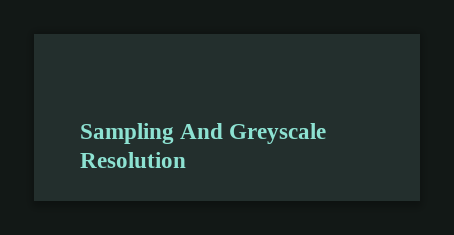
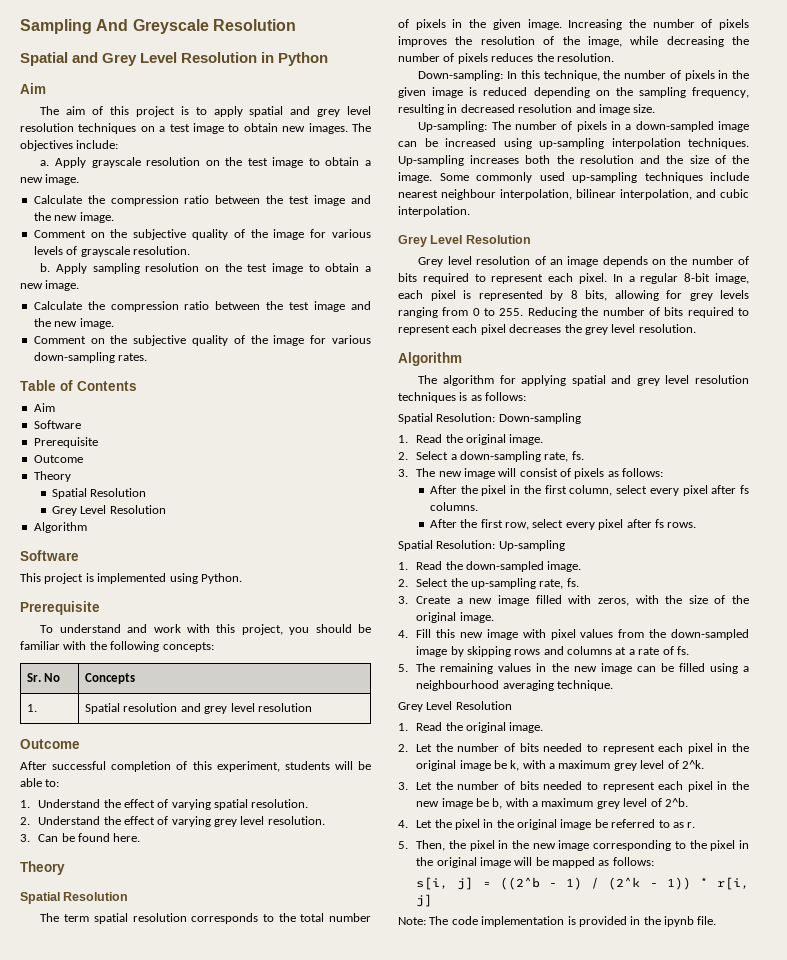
(186, 160) none -> [20,52,329,66] [20,83,46,94] [40,106,371,117] [20,123,371,134] [20,140,119,151] [40,157,371,168] [20,174,80,185] [33,195,371,206] [33,212,114,223] [33,229,371,240] [33,246,190,257] [40,263,371,274] [20,280,80,291] [33,301,371,312] [33,318,114,329] [33,335,371,346] [33,352,148,363] [20,380,137,391] [33,403,55,412] [33,420,81,429] [33,437,98,448] [33,455,83,463] [33,471,71,482] [51,488,147,499] [51,505,166,516] [33,522,87,533] [20,550,79,561] [20,573,242,584] [20,601,100,615] [40,624,371,635] [20,641,214,652] [27,673,61,682] [85,673,136,684] [27,704,38,712] [85,703,312,714] [20,739,80,749] [20,761,371,772] [20,778,60,787] [20,799,309,810] [20,816,325,827] [20,833,141,842] [20,861,65,875] [20,892,129,904] [40,913,371,924] [398,19,749,30] [398,36,749,47] [398,53,614,64] [418,70,749,81] [398,87,749,98] [398,104,656,115] [418,121,749,132] [398,138,749,149] [398,155,749,166] [398,172,749,183] [398,189,749,200] [398,206,470,217] [398,235,531,247] [418,256,749,267] [398,273,749,284] [398,290,749,301] [398,307,749,318] [398,324,696,335] [398,352,462,366] [418,375,749,386] [398,392,527,403] [398,413,581,424] [398,434,544,445] [398,451,584,462] [398,468,664,479] [429,485,749,496] [429,502,478,511] [429,519,697,530] [398,540,565,551] [398,561,582,572] [398,578,579,589] [398,595,749,606] [416,612,494,623] [398,629,749,640] [416,646,689,657] [398,663,749,674] [416,680,613,691] [398,701,512,712] [398,722,544,733] [398,743,749,754] [416,760,704,771] [398,781,749,792] [416,798,688,809] [398,819,696,830] [398,840,750,851] [416,857,654,868] [416,877,749,890] [416,894,433,907] [398,916,717,927] // Spatial and Grey Level Resolution in Python // Aim // The aim of this project is to apply spatial and grey level resolution techniques on a test image to obtain new images. The objectives include: // a. Apply grayscale resolution on the test image to obtain a new image. // Calculate the compression ratio between the test image and the new image. // Comment on the subjective quality of the image for various levels of grayscale resolution. // b. Apply sampling resolution on the test image to obtain a new image. // Calculate the compression ratio between the test image and the new image. // Comment on the subjective quality of the image for various down-sampling rates. // Table of Contents // Aim // Software // Prerequisite // Outcome // Theory // Spatial Resolution // Grey Level Resolution // Algorithm // Software // This project is implemented using Python. // Prerequisite // To understand and work with this project, you should be familiar with the following concepts: // Sr. No | Concepts // 1. | Spatial resolution and grey level resolution // Outcome // After successful completion of this experiment, students will be able to: // 1. Understand the effect of varying spatial resolution. // 2. Understand the effect of varying grey level resolution. // 3. Can be found here. // Theory // Spatial Resolution // The term spatial resolution corresponds to the total number of pixels in the given image. Increasing the number of pixels improves the resolution of the image, while decreasing the number of pixels reduces the resolution. // Down-sampling: In this technique, the number of pixels in the given image is reduced depending on the sampling frequency, resulting in decreased resolution and image size. // Up-sampling: The number of pixels in a down-sampled image can be increased using up-sampling interpolation techniques. Up-sampling increases both the resolution and the size of the image. Some commonly used up-sampling techniques include nearest neighbour interpolation, bilinear interpolation, and cubic interpolation. // Grey Level Resolution // Grey level resolution of an image depends on the number of bits required to represent each pixel. In a regular 8-bit image, each pixel is represented by 8 bits, allowing for grey levels ranging from 0 to 255. Reducing the number of bits required to represent each pixel decreases the grey level resolution. // Algorithm // The algorithm for applying spatial and grey level resolution techniques is as follows: // Spatial Resolution: Down-sampling // 1. Read the original image. // 2. Select a down-sampling rate, fs. // 3. The new image will consist of pixels as follows: // After the pixel in the first column, select every pixel after fs columns. // After the first row, select every pixel after fs rows. // Spatial Resolution: Up-sampling // 1. Read the down-sampled image. // 2. Select the up-sampling rate, fs. // 3. Create a new image filled with zeros, with the size of the original image. // 4. Fill this new image with pixel values from the down-sampled image by skipping rows and columns at a rate of fs. // 5. The remaining values in the new image can be filled using a neighbourhood averaging technique. // Grey Level Resolution // 1. Read the original image. // 2. Let the number of bits needed to represent each pixel in the original image be k, with a maximum grey level of 2^k. // 3. Let the number of bits needed to represent each pixel in the new image be b, with a maximum grey level of 2^b. // 4. Let the pixel in the original image be referred to as r. // 5. Then, the pixel in the new image corresponding to the pixel in the original image will be mapped as follows: // s[i, j] = ((2^b - 1) / (2^k - 1)) * r[i, j] // Note: The code implementation is provided in the ipynb file.

